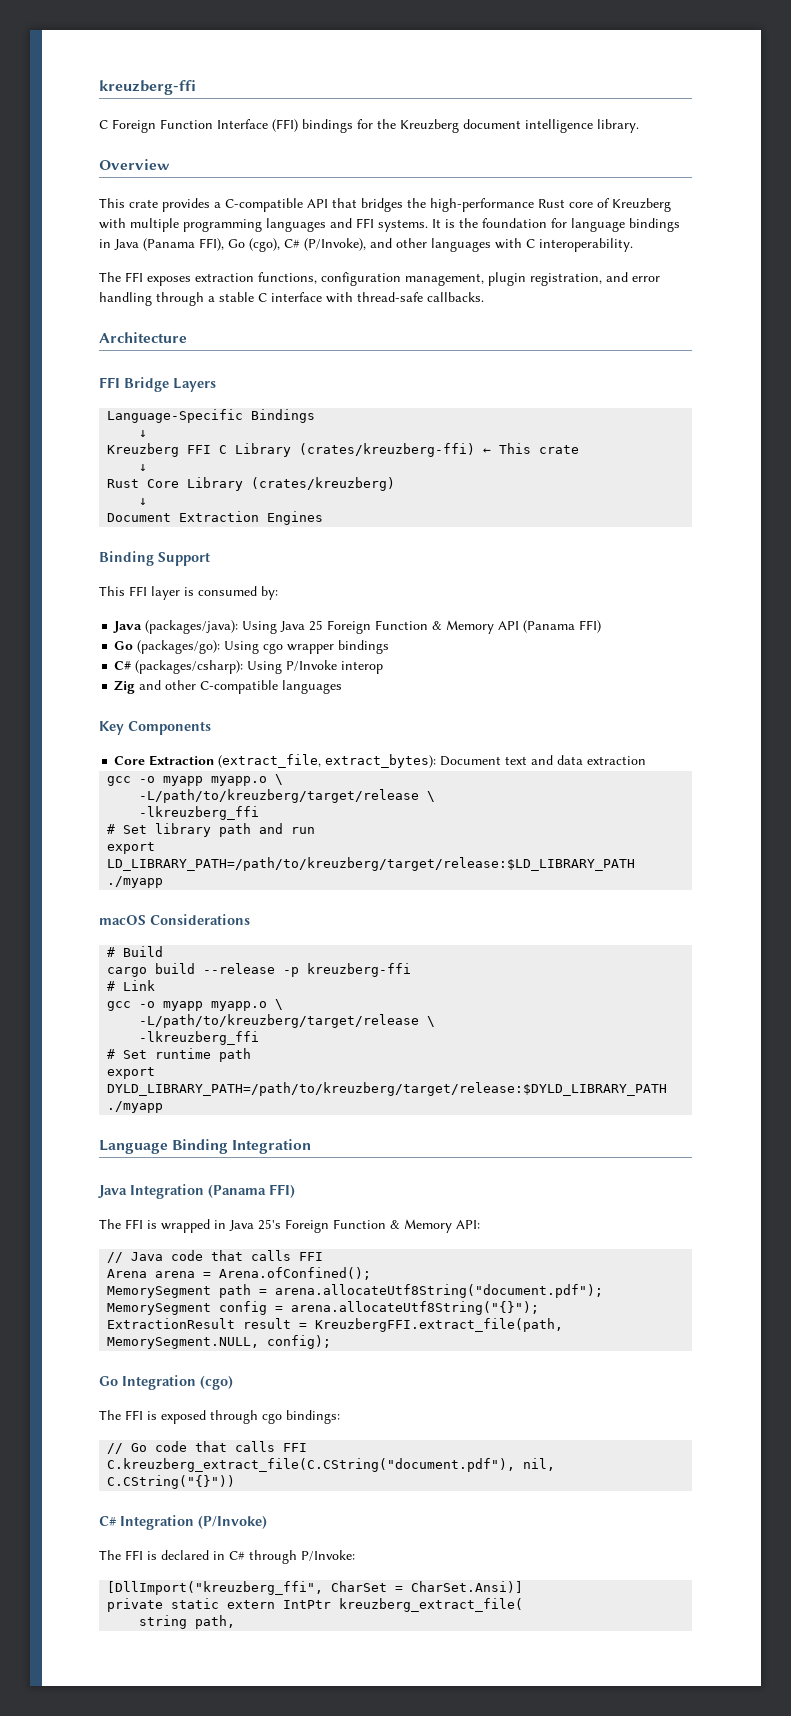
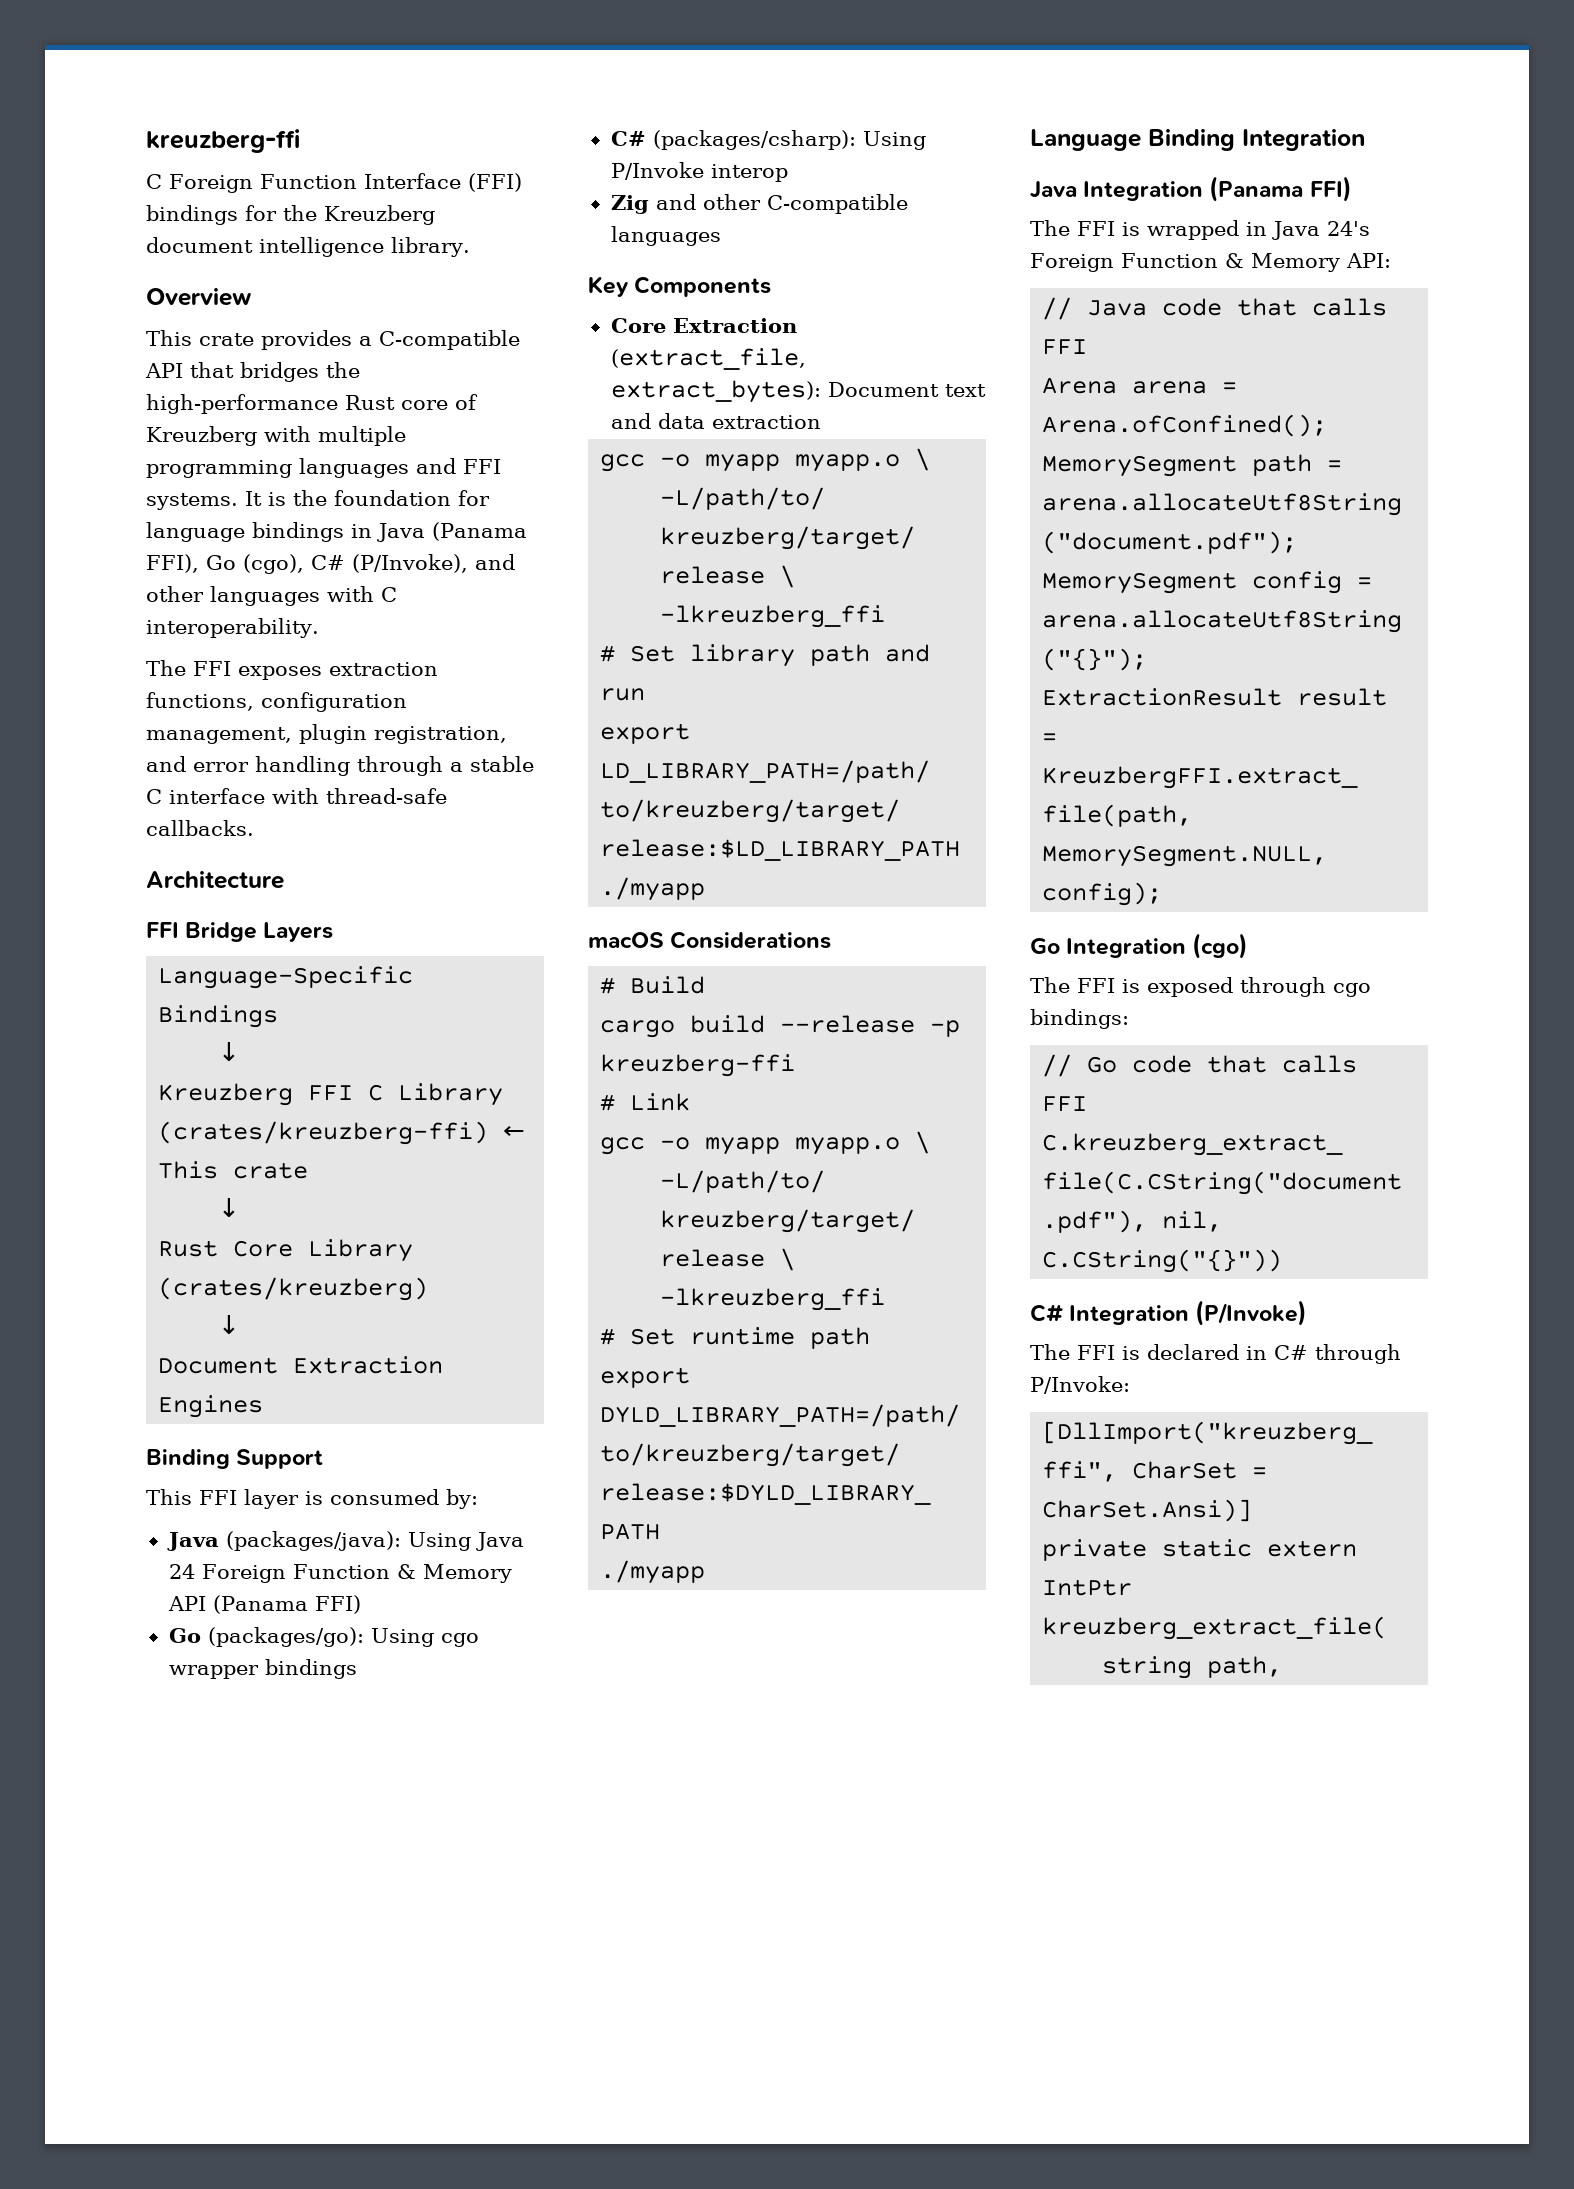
[309,620,324,631] 25 -> [168,1564,195,1579] 24
[258,1219,281,1230] 25's -> [1327,221,1370,236] 24's

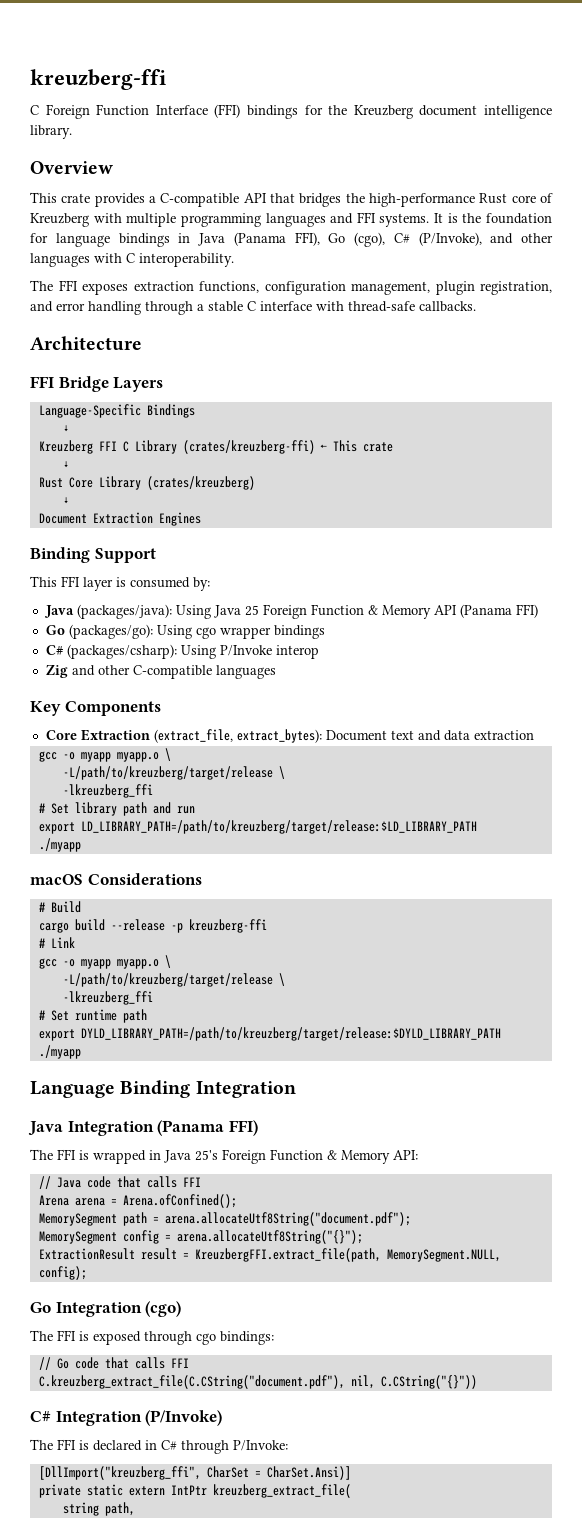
[168,1564,195,1579] 24 -> [244,605,259,616] 25
[1327,221,1370,236] 24's -> [195,1150,218,1161] 25's

